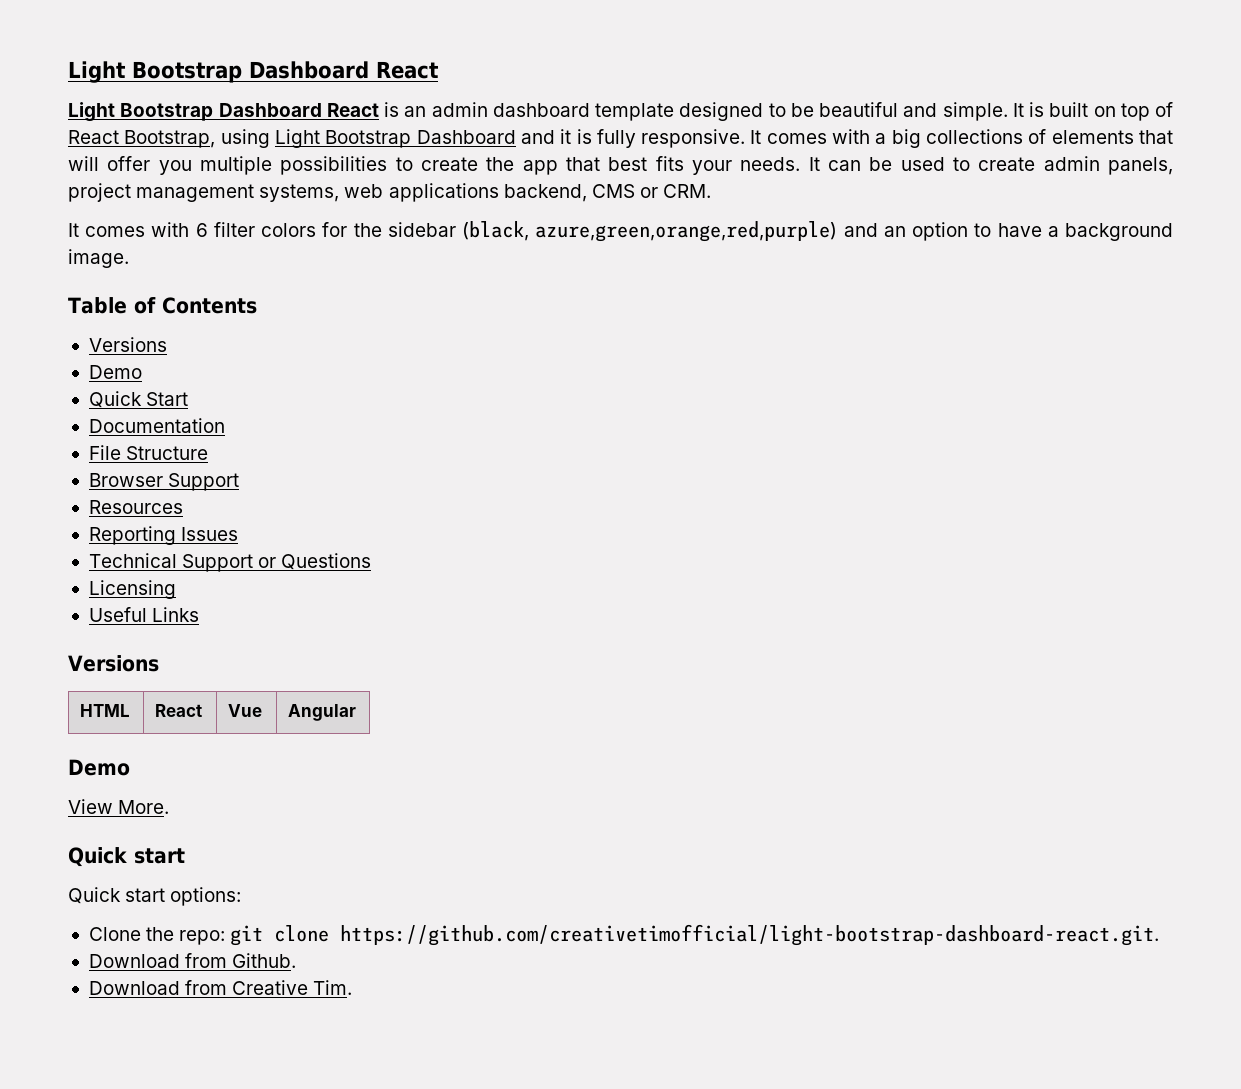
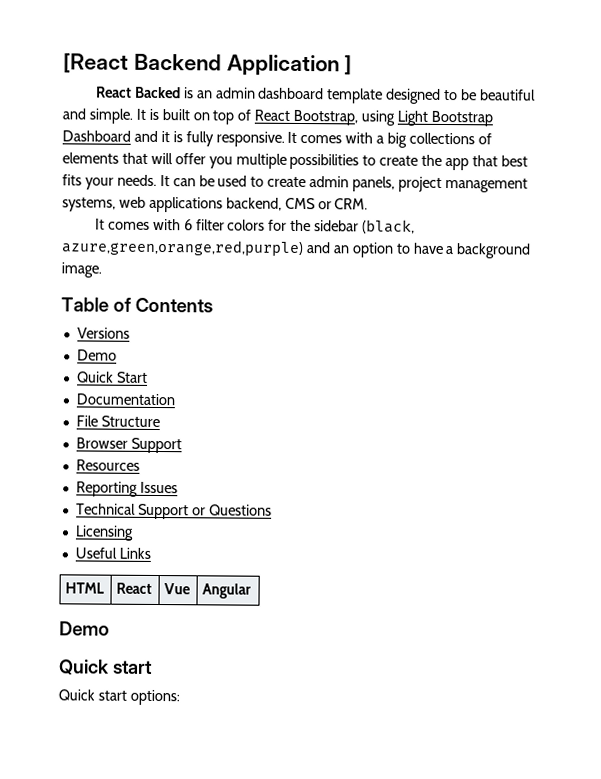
[68,61,439,83] [68,102,379,122] Light Bootstrap Dashboard React // Light Bootstrap Dashboard React -> [63,52,353,77] [95,86,181,99] [React Backend Application ] // React Backed
[68,655,159,672] // Versions -> (151, 553) none
[68,799,170,814] // View More. -> (110, 628) none
[88,924,1160,946] [88,953,297,968] [88,980,353,995] // Clone the repo: git clone https://github.com/creativetimofficial/light-bootstrap-dashboard-react.git. // Download from Github. // Download from Creative Tim. -> (180, 697) none

